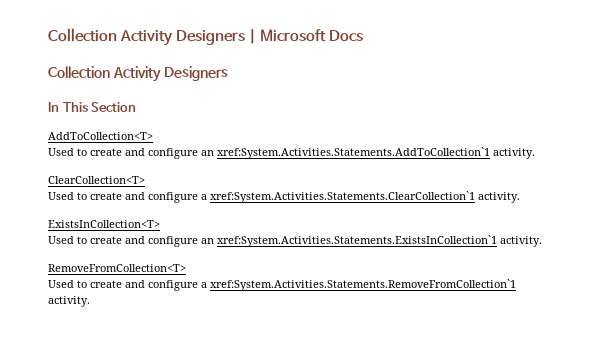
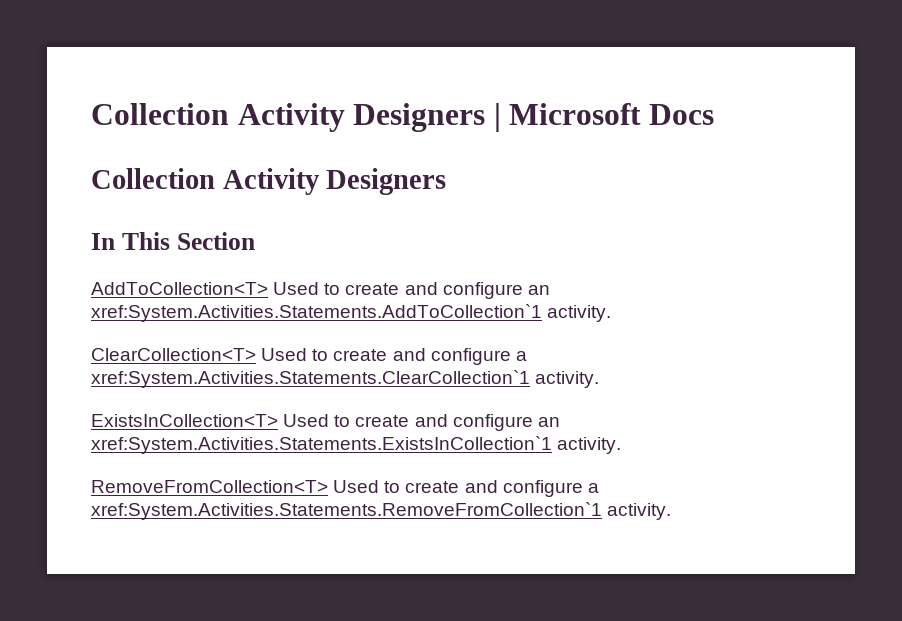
(153, 136) // -> (268, 288) none
(145, 180) // -> (256, 354) none
(160, 224) // -> (278, 420) none
(186, 268) // -> (328, 486) none

